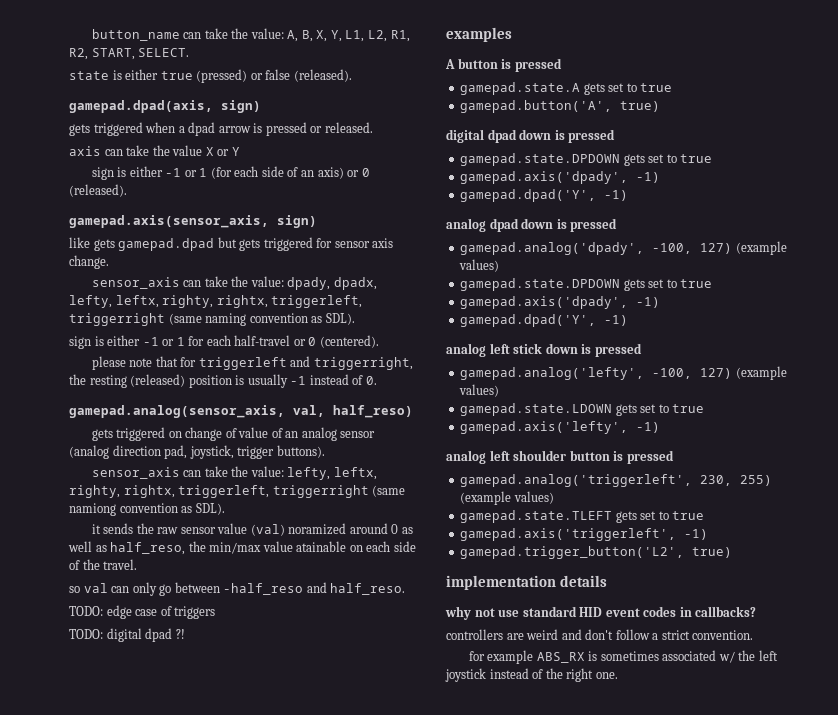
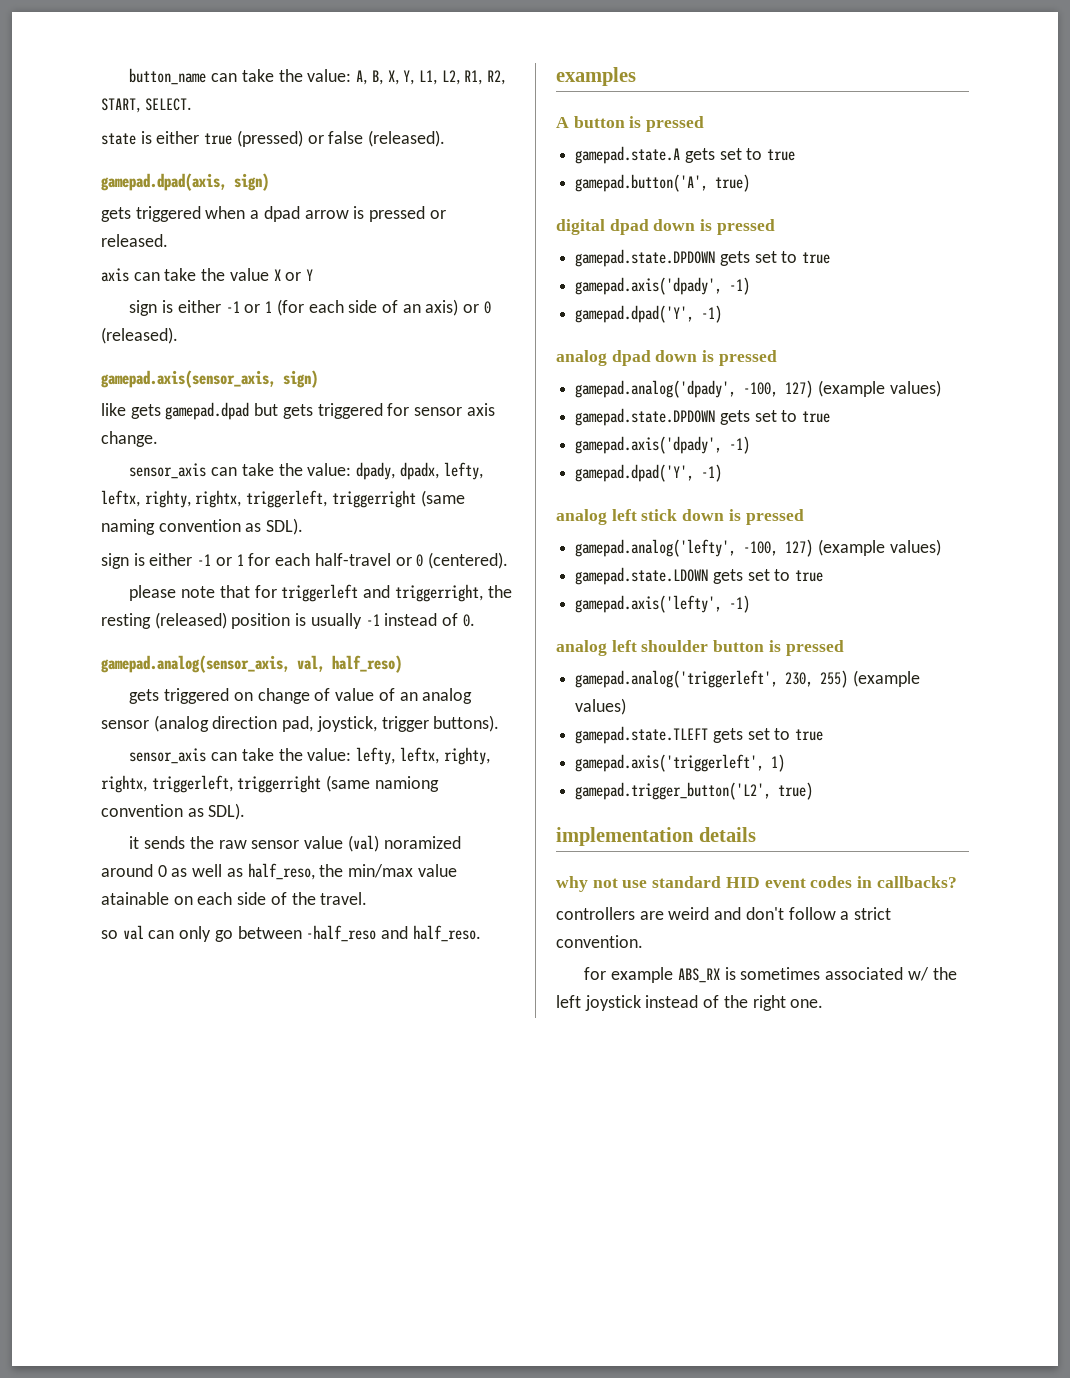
[69,605,216,619] [69,628,185,642] // TODO: edge case of triggers // TODO: digital dpad ?! -> (481, 933) none
[684,529,709,540] -1) -> [771,754,786,772] 1)

